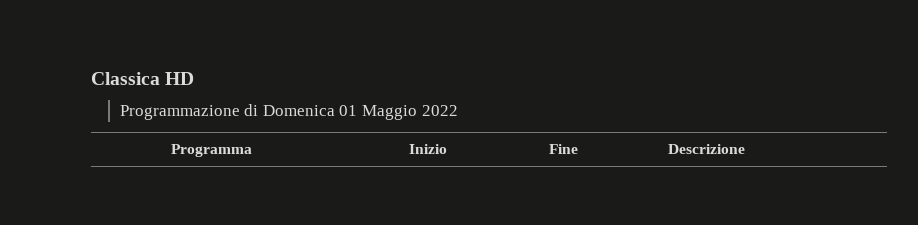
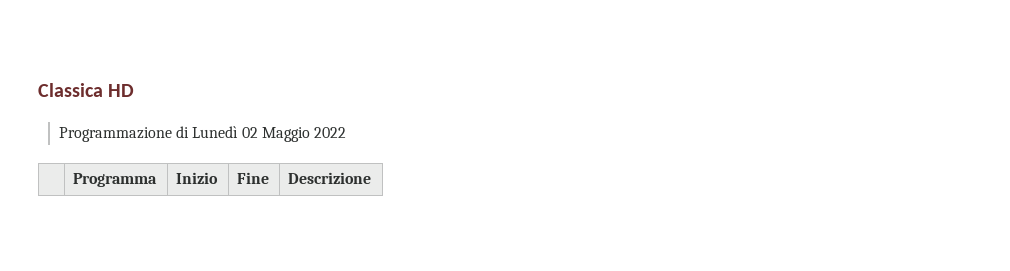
[262,105,358,116] Domenica 01 -> [192,126,258,138] Lunedì 02

